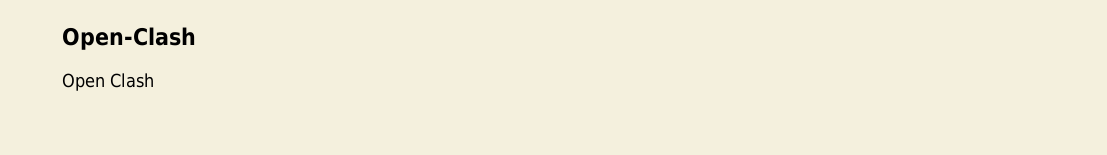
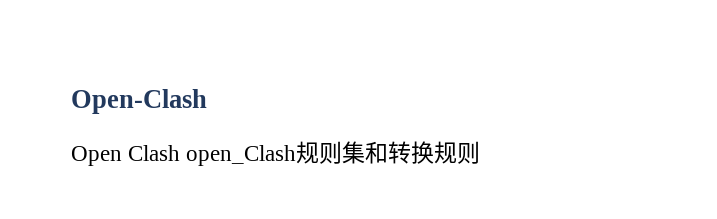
(154, 80) none -> [186,141,481,166] open_Clash规则集和转换规则

